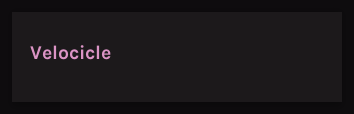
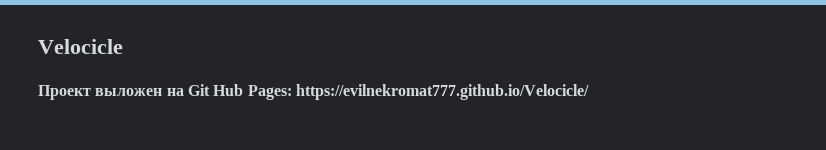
(111, 52) none -> [38,84,589,100] // Проект выложен на Git Hub Pages: https://evilnekromat777.github.io/Velocicle/

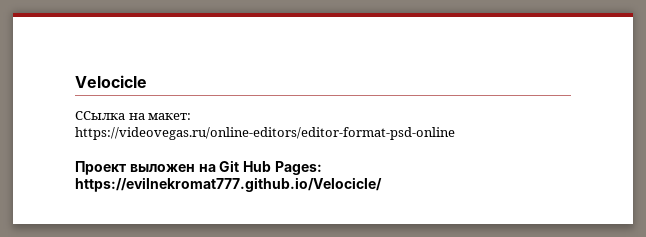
(123, 46) none -> [75,111,192,120] [75,127,455,140] // ССылка на макет: https://videovegas.ru/online-editors/editor-format-psd-online

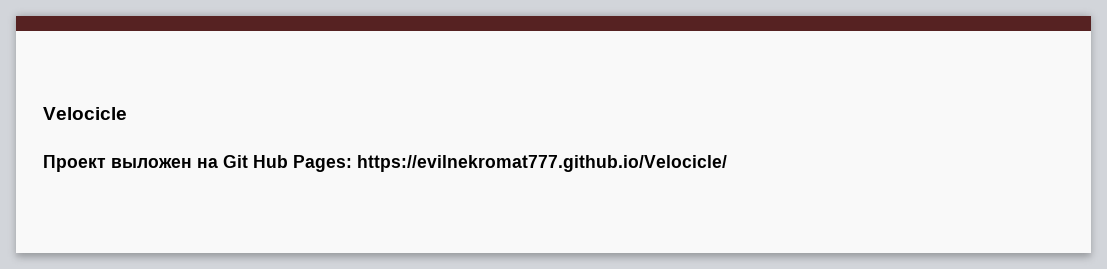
[75,111,192,120] [75,127,455,140] // ССылка на макет: https://videovegas.ru/online-editors/editor-format-psd-online -> (127, 113) none

